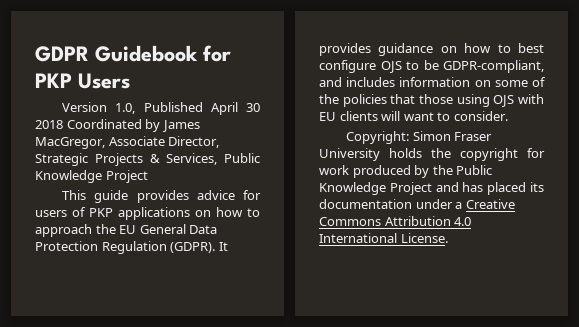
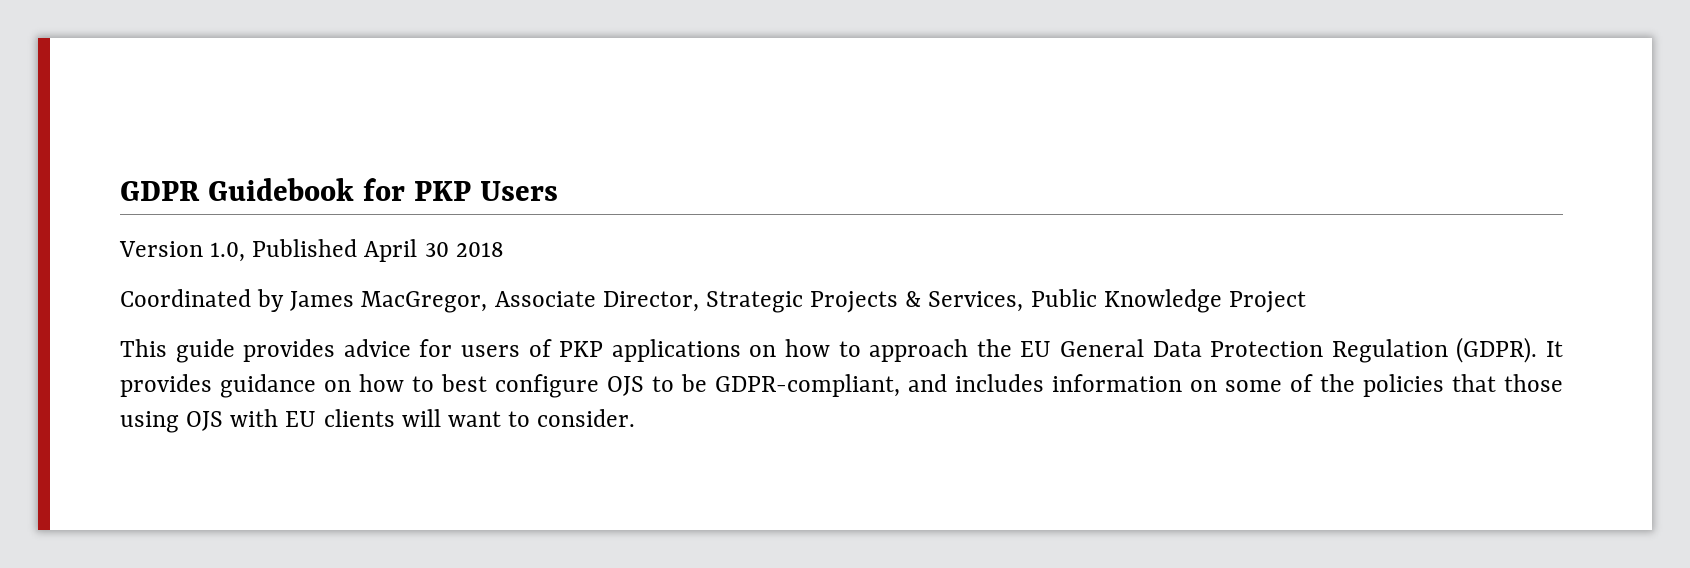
(63, 124) none -> (504, 249) //
[346,131,493,144] [319,148,545,161] [319,165,493,178] [319,182,544,195] [319,199,515,209] [319,216,472,226] [319,233,448,243] // Copyright: Simon Fraser University holds the copyright for work produced by the Public Knowledge Project and has placed its documentation under a Creative Commons Attribution 4.0 International License. -> (636, 418) none

